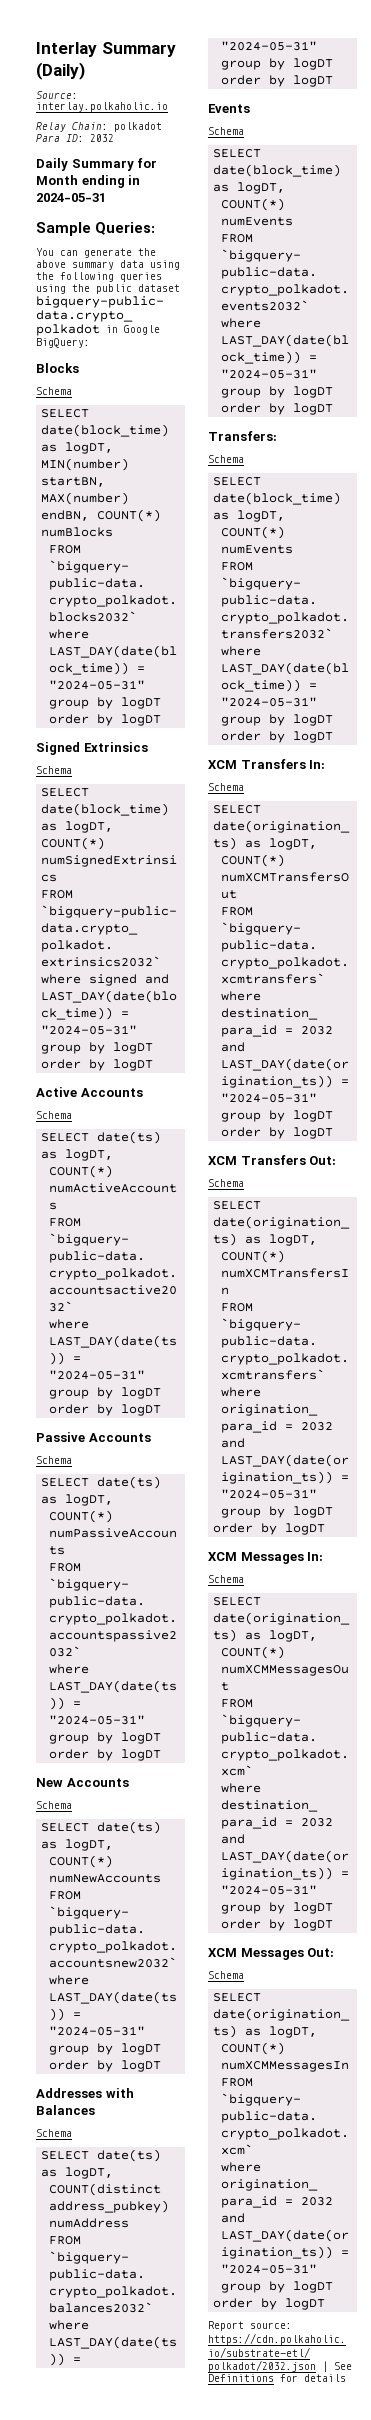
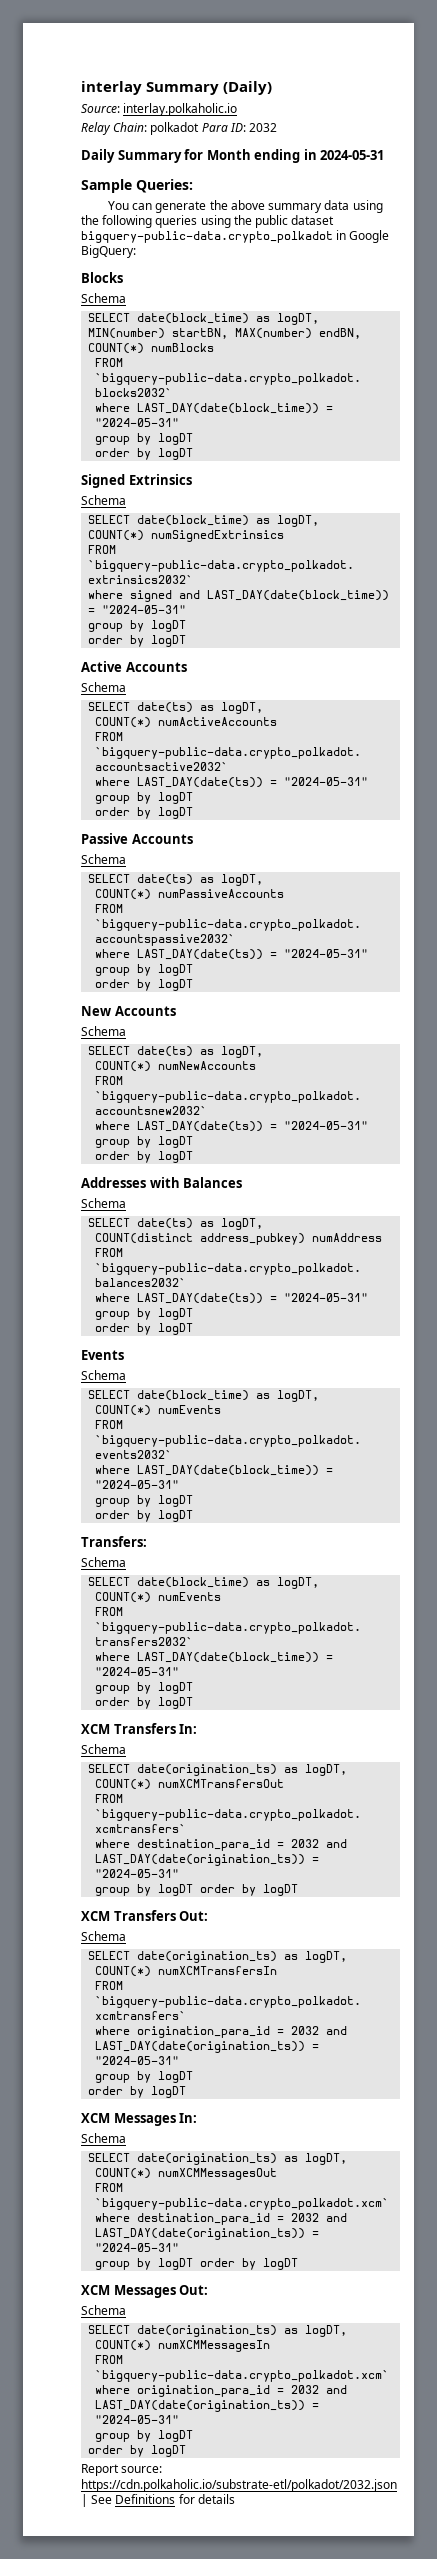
[36,42,97,57] Interlay -> [81,81,142,95] interlay

